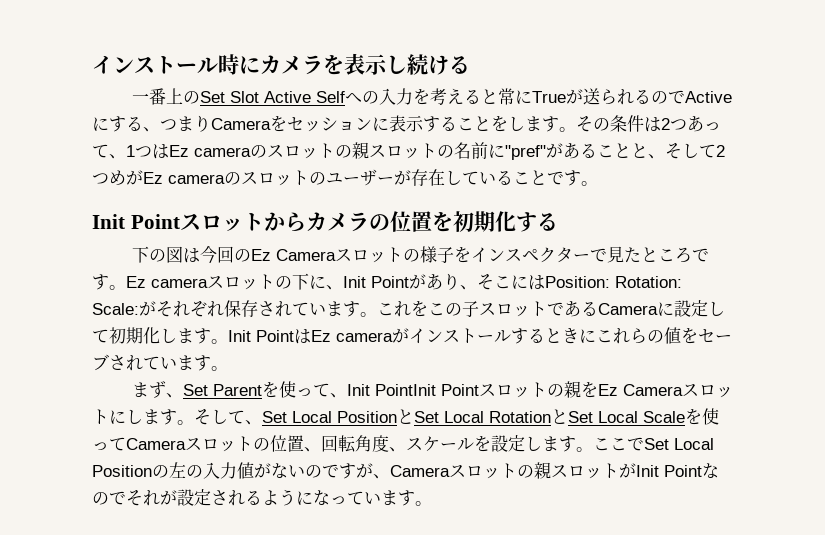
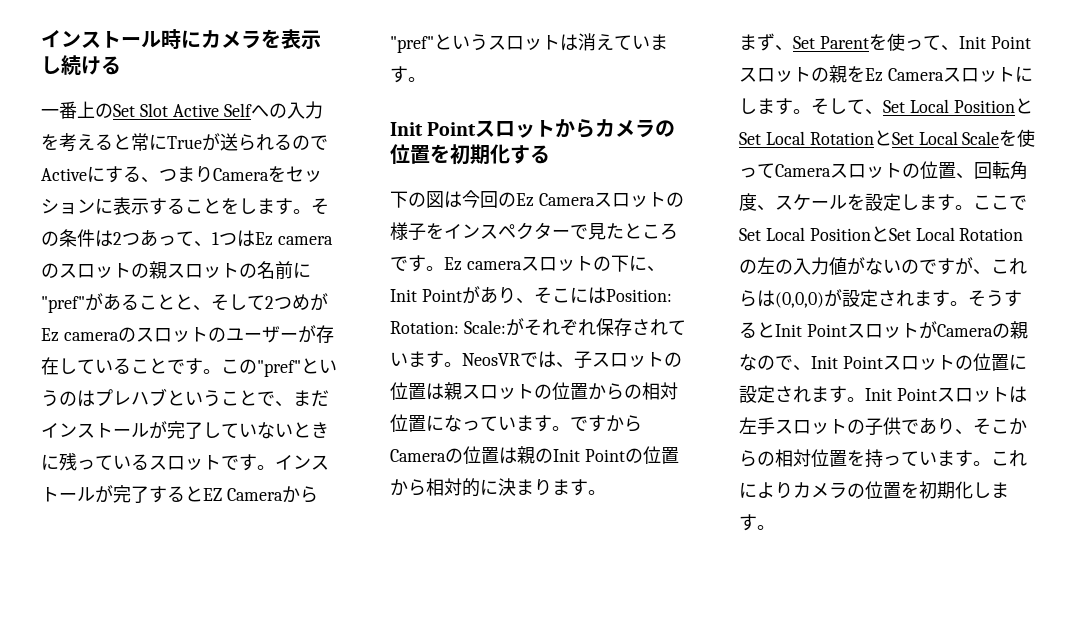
(598, 183) none -> [221,358,337,377] [41,388,329,407] [41,421,329,439] [41,453,329,471] [41,485,318,503] [390,33,668,53] [390,66,426,83] この"pref"というのはプレハブということで、まだインストールが完了していないときに残っているスロットです。インストールが完了するとEZ Cameraから"pref"というスロットは消えています。
[377,300,725,317] [92,327,732,344] [92,354,177,371] これをこの子スロットであるCameraに設定して初期化します。Init PointはEz cameraがインストールするときにこれらの値をセーブされてい -> [462,351,682,369] [390,382,678,400] [390,414,642,432] [390,446,679,464] [390,478,552,497] NeosVRでは、子スロットの位置は親スロットの位置からの相対位置になっています。ですからCameraの位置は親のInit Pointの位置から相対的に決まり
[374,384,436,396] PointInit -> (986, 42) none
(152, 471) none -> [870,226,1024,242] とSet Local Rotation
[390,462,719,479] [92,489,381,506] Cameraスロットの親スロットがInit Pointなのでそれが設定されるようになってい -> [991,258,1027,275] [739,289,1022,308] [739,321,1028,339] [739,353,1027,371] [739,385,1027,403] [739,417,1027,436] [739,449,1027,468] [739,481,991,499] これらは(0,0,0)が設定されます。そうするとInit PointスロットがCameraの親なので、Init Pointスロットの位置に設定されます。Init Pointスロットは左手スロットの子供であり、そこからの相対位置を持っています。これによりカメラの位置を初期化し

